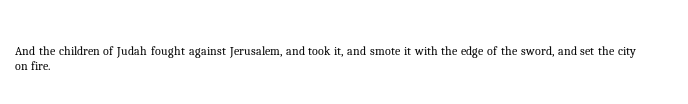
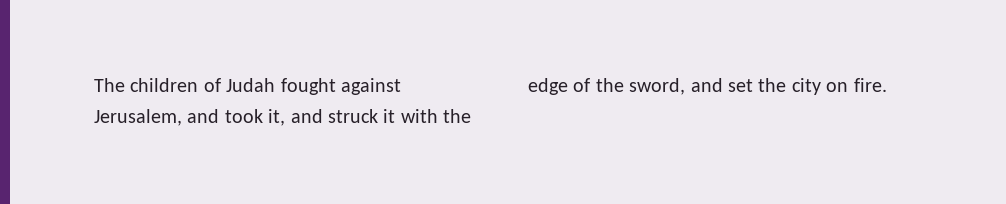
[15,46,56,55] And the -> [94,78,125,92] The
[369,48,401,55] smote -> [328,109,378,123] struck

